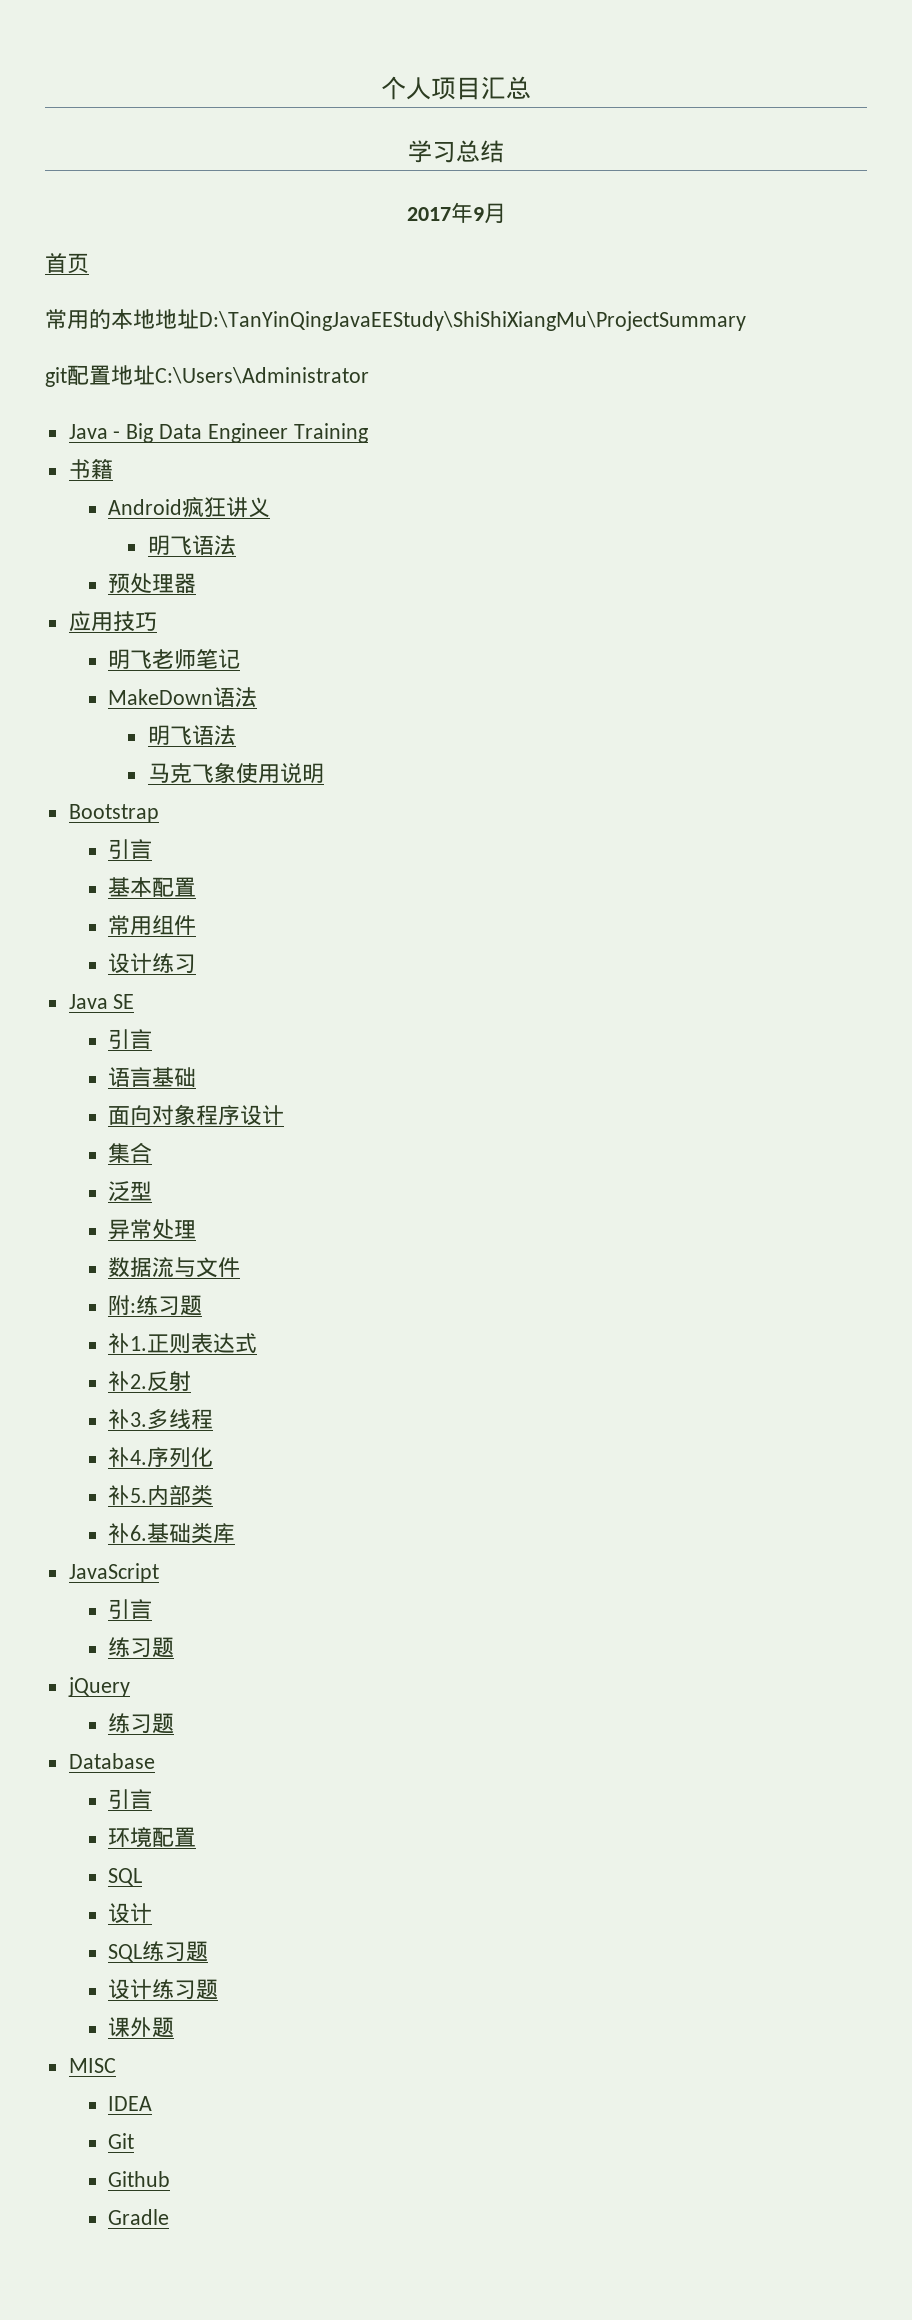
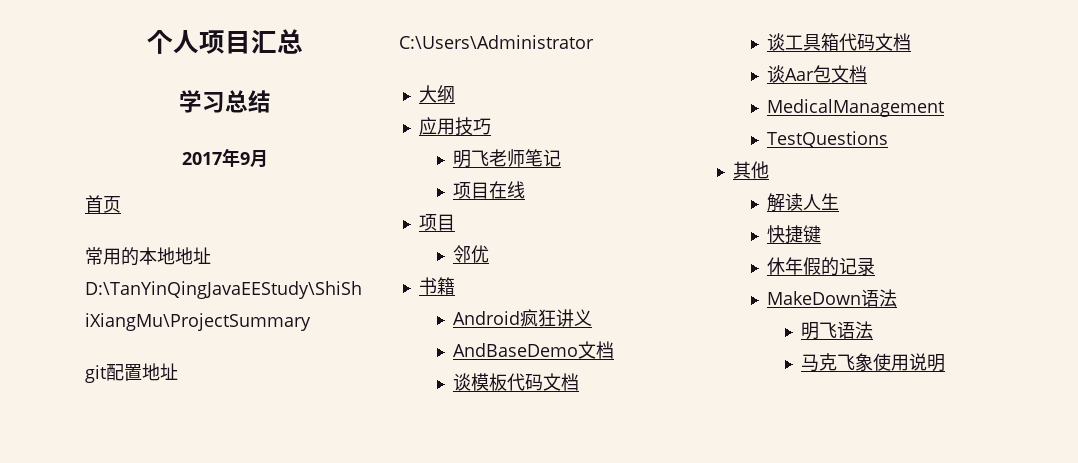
[68,423,368,443] [68,459,113,479] [108,497,271,518] [147,535,236,555] [108,573,197,593] Java - Big Data Engineer Training // 书籍 // Android疯狂讲义 // 明飞语法 // 预处理器 -> [418,85,455,103] 大纲
(241, 659) none -> [453,181,526,199] [418,214,455,231] [453,245,490,263] [418,277,455,295] [453,309,593,327] [453,341,615,359] [453,373,580,391] [767,33,912,51] [767,65,868,83] [767,99,945,117] [767,131,889,148] [732,161,769,179] [767,193,840,212] [767,225,822,244] [767,257,876,276] // 项目在线 // 项目 // 邻优 // 书籍 // Android疯狂讲义 // AndBaseDemo文档 // 谈模板代码文档 // 谈工具箱代码文档 // 谈Aar包文档 // MedicalManagement // TestQuestions // 其他 // 解读人生 // 快捷键 // 休年假的记录
[68,804,159,823] [108,839,153,859] [108,877,197,897] [108,915,197,936] [108,953,197,974] [68,994,135,1009] [108,1029,153,1049] [108,1067,197,1087] [108,1104,285,1126] [108,1142,153,1164] [108,1181,153,1202] [108,1219,197,1240] [108,1257,241,1278] [108,1295,203,1316] [108,1333,258,1354] [108,1371,192,1392] [108,1409,214,1430] [108,1447,214,1468] [108,1485,214,1506] [108,1523,236,1544] [68,1563,159,1583] [108,1599,153,1619] [108,1637,175,1658] [67,1677,130,1697] [108,1713,175,1734] [68,1753,155,1769] [108,1789,153,1809] [108,1827,197,1848] [108,1868,143,1886] [108,1903,153,1924] [108,1941,209,1962] [108,1979,219,2000] [108,2017,175,2038] [68,2058,116,2073] [108,2096,153,2111] [108,2133,135,2149] [108,2171,171,2187] [108,2209,170,2225] // Bootstrap // 引言 // 基本配置 // 常用组件 // 设计练习 // Java SE // 引言 // 语言基础 // 面向对象程序设计 // 集合 // 泛型 // 异常处理 // 数据流与文件 // 附:练习题 // 补1.正则表达式 // 补2.反射 // 补3.多线程 // 补4.序列化 // 补5.内部类 // 补6.基础类库 // JavaScript // 引言 // 练习题 // jQuery // 练习题 // Database // 引言 // 环境配置 // SQL // 设计 // SQL练习题 // 设计练习题 // 课外题 // MISC // IDEA // Git // Github // Gradle -> (946, 363) none

